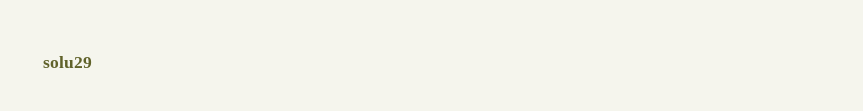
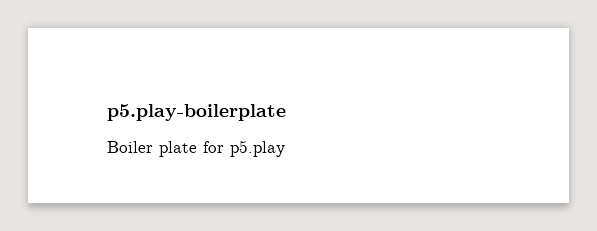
[43,56,92,68] solu29 -> [107,104,286,121] [107,140,285,157] p5.play-boilerplate // Boiler plate for p5.play

